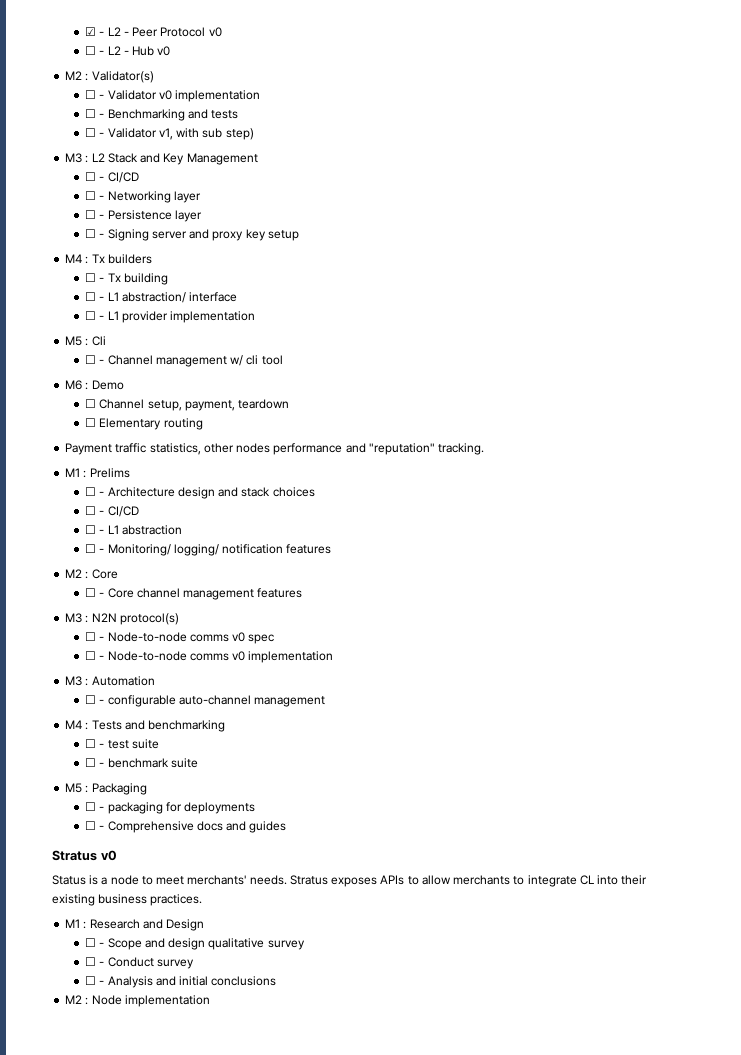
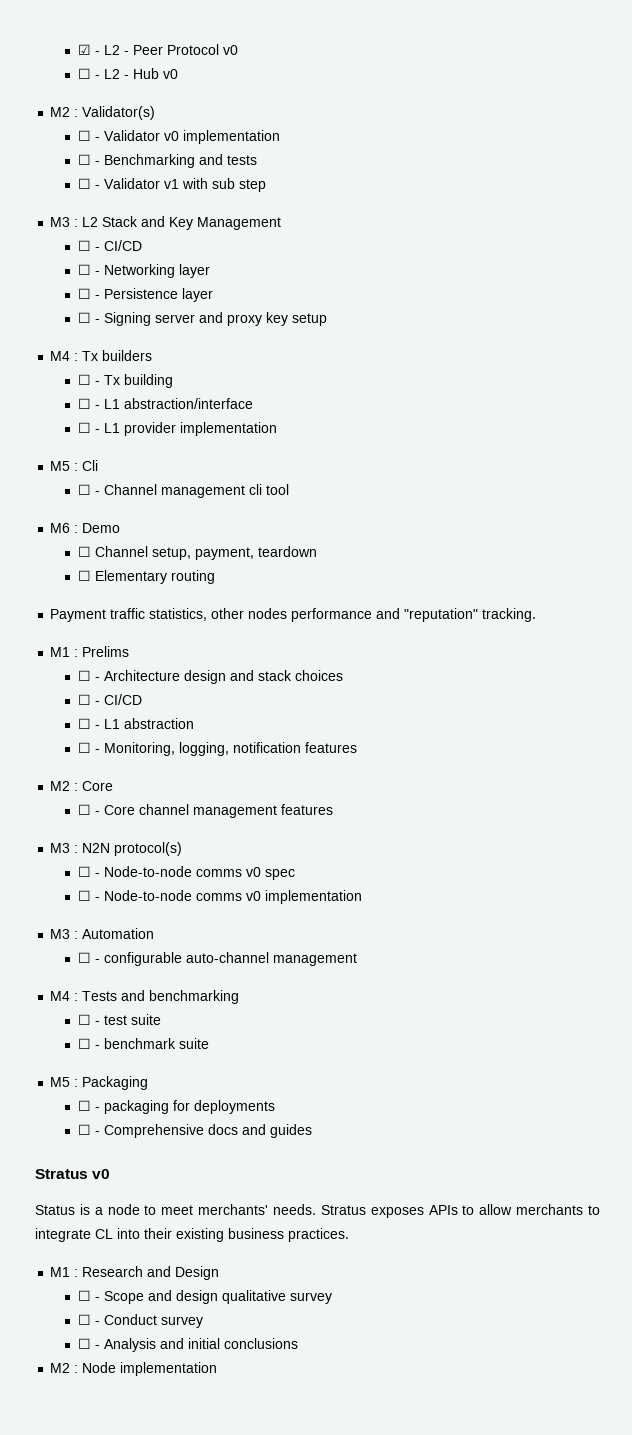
[158,128,173,140] v1, -> [163,179,179,189] v1
[225,128,254,140] step) -> [238,179,266,192] step
[121,292,238,303] abstraction/ interface -> [123,398,253,409] abstraction/interface
[230,355,244,366] w/ -> (245, 491) none
[107,544,219,556] Monitoring/ logging/ -> [103,742,229,756] Monitoring, logging,

